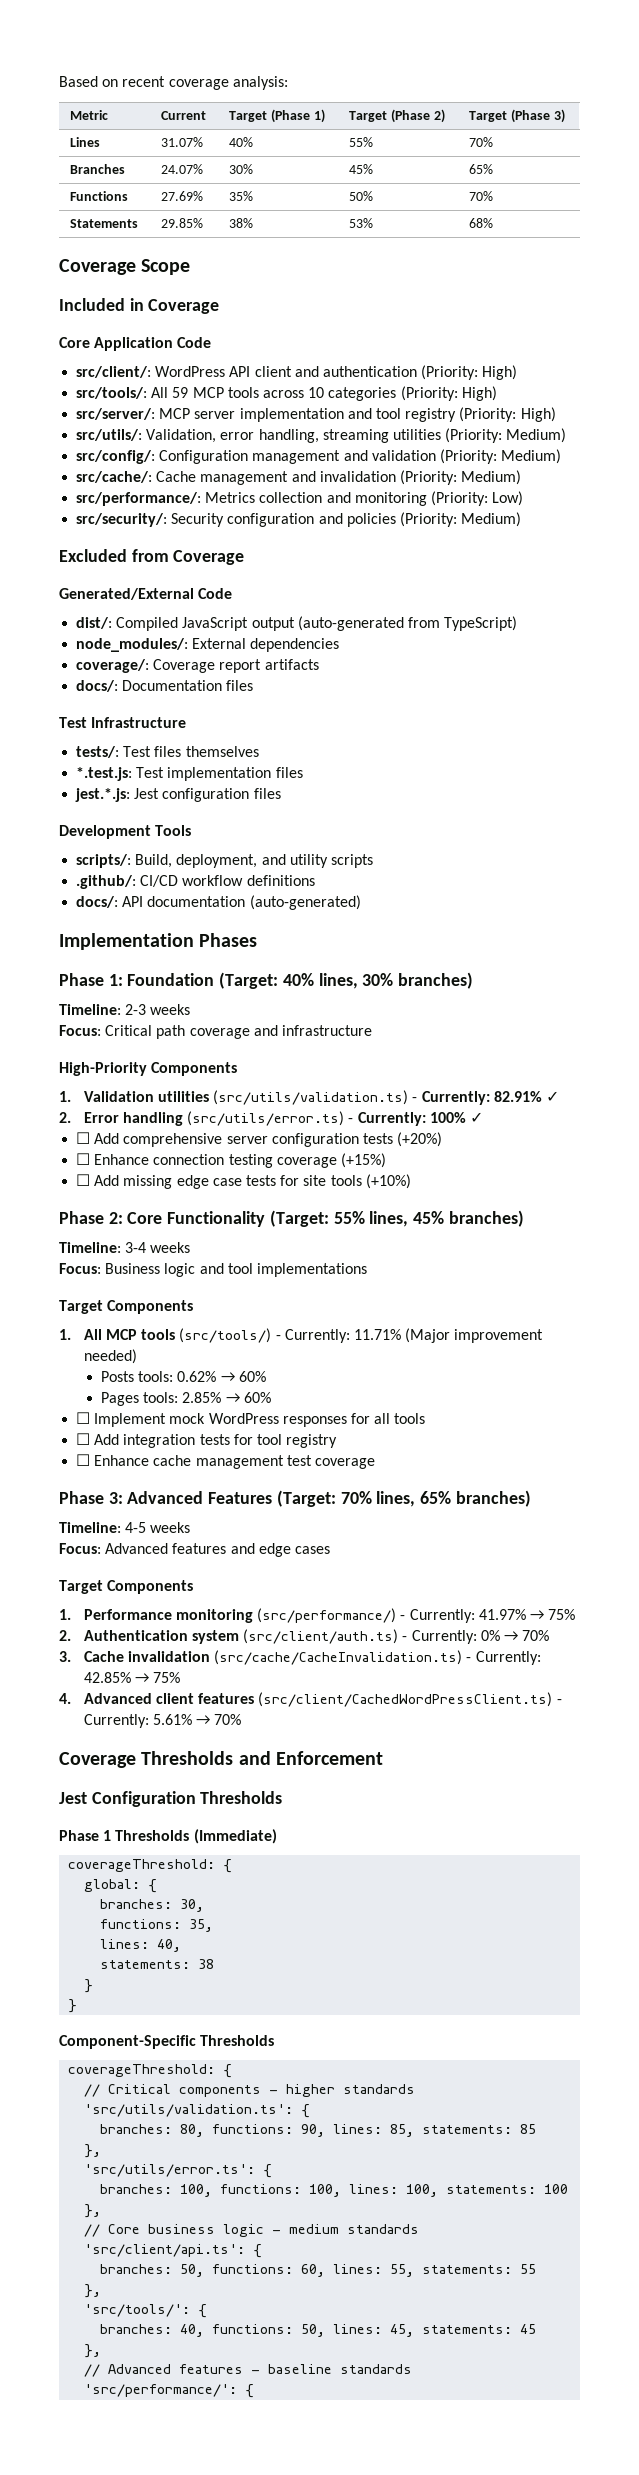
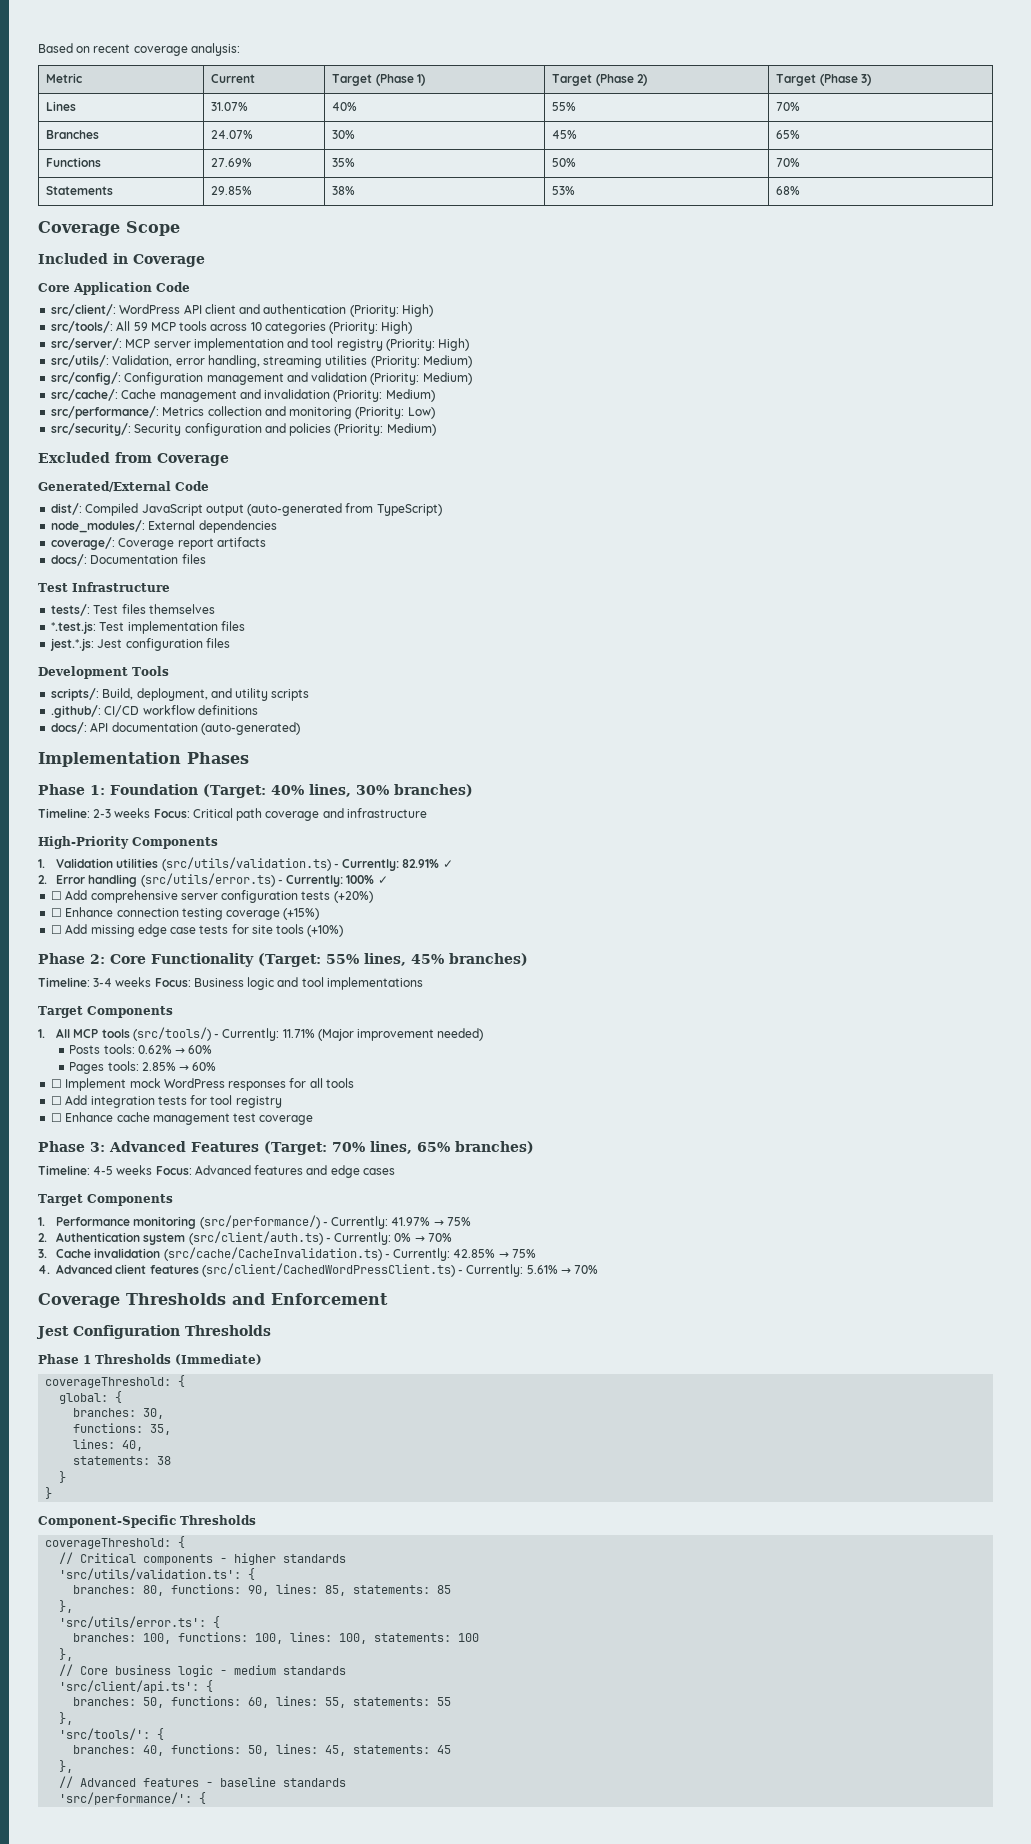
(191, 1009) // -> (151, 813) none
(191, 1247) // -> (152, 982) none
(191, 1527) // -> (153, 1170) none

